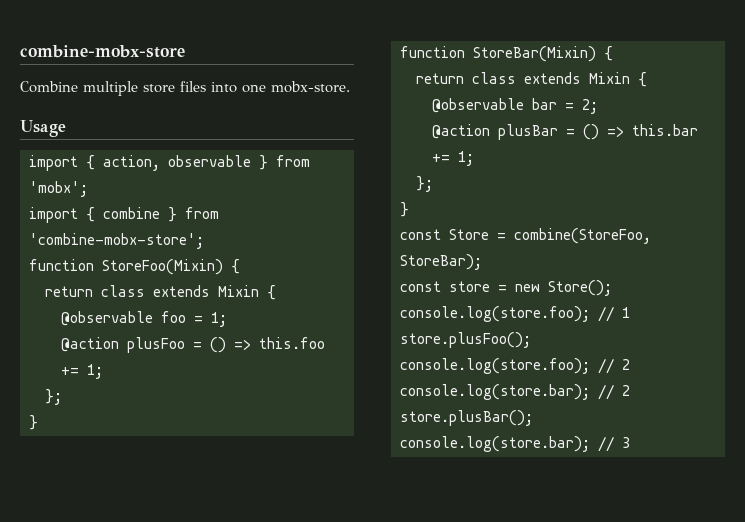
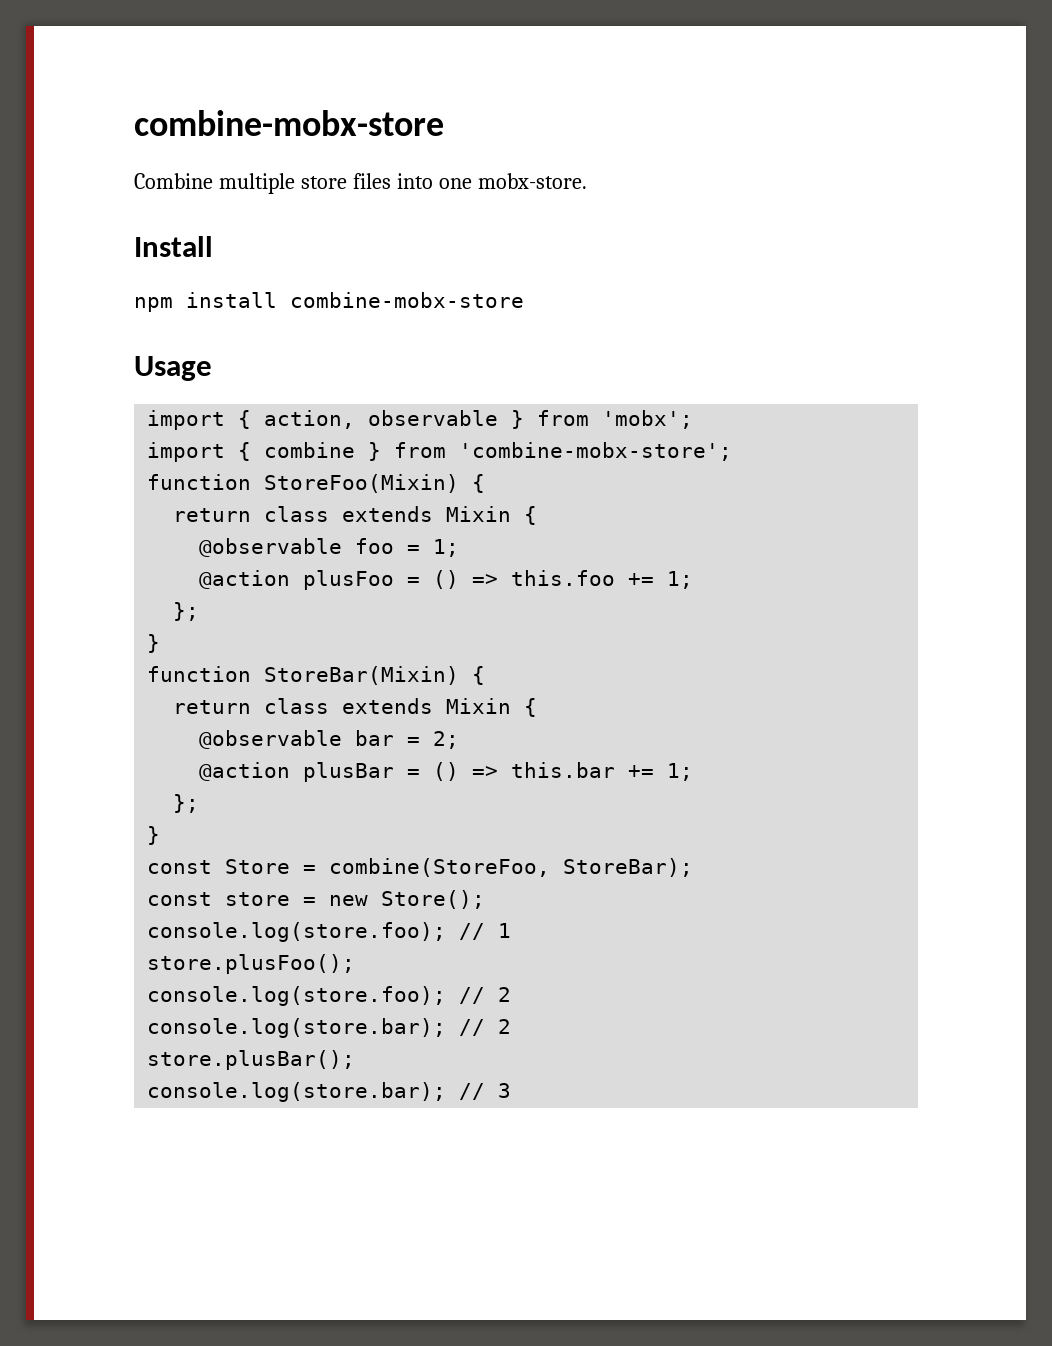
(350, 87) none -> [134,236,213,257] [134,292,524,312] // Install // npm install combine-mobx-store

